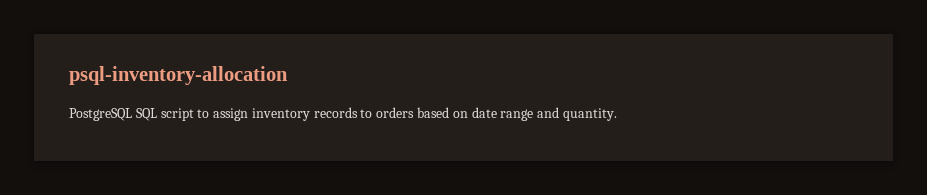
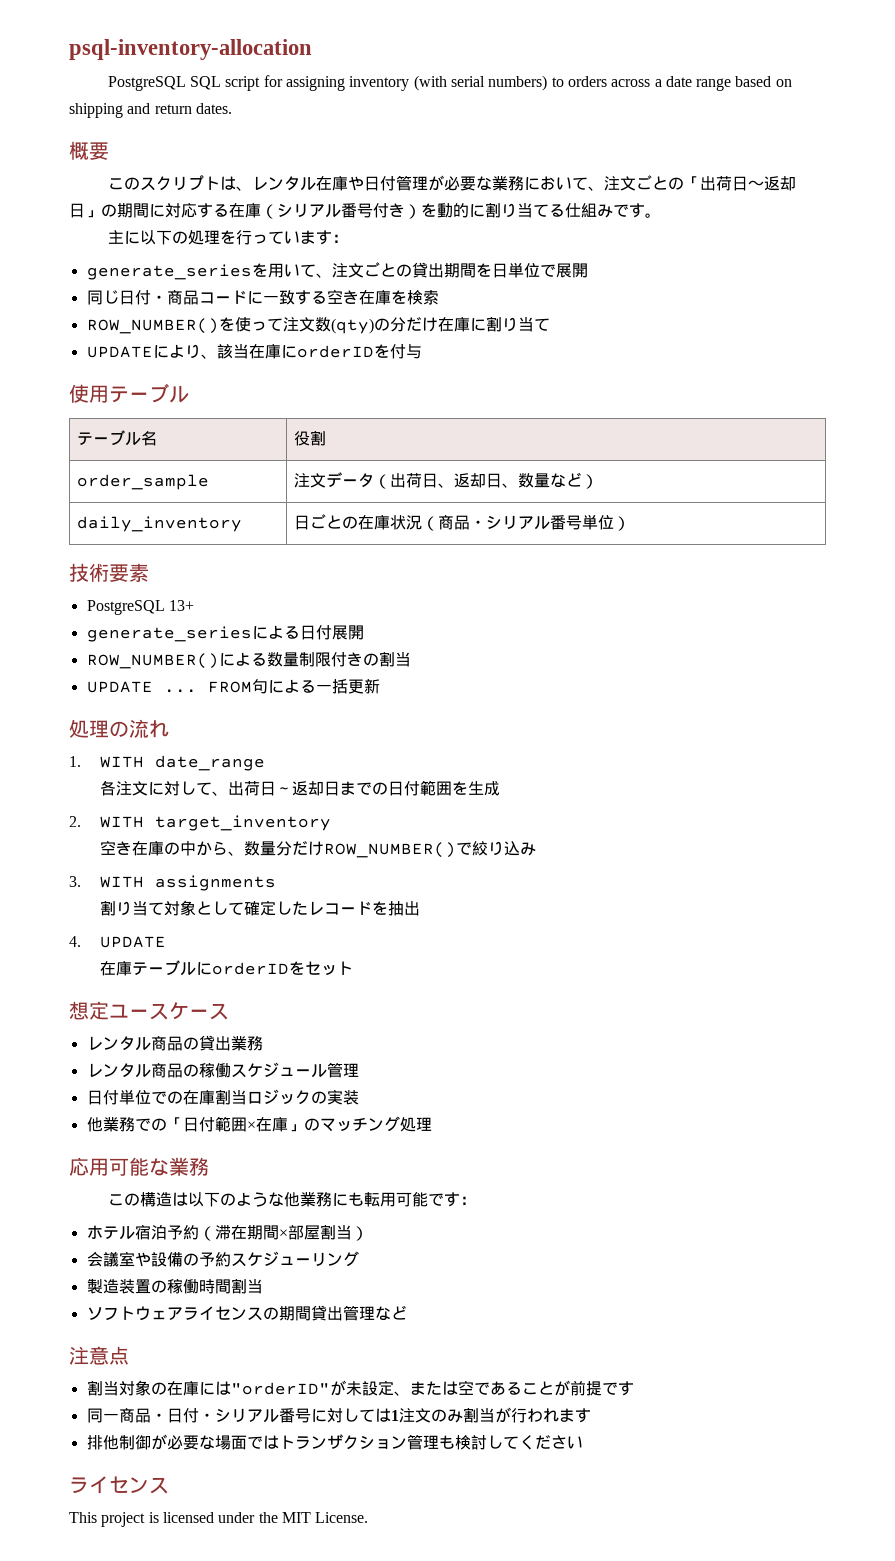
[197,107,617,121] to assign inventory records to orders based on date range and quantity. -> [263,75,792,91] [69,103,232,118] [69,141,109,160] [107,175,796,191] [69,202,661,219] [107,230,348,245] [86,262,588,280] [86,289,439,305] [86,316,550,334] [86,344,422,359] [69,383,189,403] [76,430,157,446] [293,430,326,446] [76,474,209,490] [293,472,598,489] [76,516,242,532] [293,514,630,531] [69,563,149,582] [86,600,194,615] [86,625,364,642] [86,651,411,669] [86,678,380,694] [69,719,169,738] [69,755,266,771] [100,780,501,796] [69,815,332,831] [100,840,537,858] [69,875,277,891] [100,900,421,916] [69,936,167,948] [100,960,354,976] [69,1001,229,1020] [86,1035,263,1051] [86,1062,359,1078] [86,1089,359,1105] [86,1116,432,1132] [69,1157,209,1176] [107,1192,476,1207] [86,1224,368,1241] [86,1251,359,1267] [86,1278,263,1294] [86,1305,407,1321] [69,1346,129,1365] [86,1380,634,1396] [86,1407,591,1423] [86,1434,583,1450] [69,1476,169,1494] [69,1512,369,1527] for assigning inventory (with serial numbers) to orders across a date range based on shipping and return dates. // 概要 // このスクリプトは、レンタル在庫や日付管理が必要な業務において、注文ごとの「出荷日〜返却日」の期間に対応する在庫（シリアル番号付き）を動的に割り当てる仕組みです。 // 主に以下の処理を行っています： // generate_seriesを用いて、注文ごとの貸出期間を日単位で展開 // 同じ日付・商品コードに一致する空き在庫を検索 // ROW_NUMBER()を使って注文数(qty)の分だけ在庫に割り当て // UPDATEにより、該当在庫にorderIDを付与 // 使用テーブル // テーブル名 | 役割 // order_sample | 注文データ（出荷日、返却日、数量など） // daily_inventory | 日ごとの在庫状況（商品・シリアル番号単位） // 技術要素 // PostgreSQL 13+ // generate_seriesによる日付展開 // ROW_NUMBER()による数量制限付きの割当 // UPDATE ... FROM句による一括更新 // 処理の流れ // 1. WITH date_range // 各注文に対して、出荷日～返却日までの日付範囲を生成 // 2. WITH target_inventory // 空き在庫の中から、数量分だけROW_NUMBER()で絞り込み // 3. WITH assignments // 割り当て対象として確定したレコードを抽出 // 4. UPDATE // 在庫テーブルにorderIDをセット // 想定ユースケース // レンタル商品の貸出業務 // レンタル商品の稼働スケジュール管理 // 日付単位での在庫割当ロジックの実装 // 他業務での「日付範囲×在庫」のマッチング処理 // 応用可能な業務 // この構造は以下のような他業務にも転用可能です： // ホテル宿泊予約（滞在期間×部屋割当） // 会議室や設備の予約スケジューリング // 製造装置の稼働時間割当 // ソフトウェアライセンスの期間貸出管理など // 注意点 // 割当対象の在庫には"orderID"が未設定、または空であることが前提です // 同一商品・日付・シリアル番号に対しては1注文のみ割当が行われます // 排他制御が必要な場面ではトランザクション管理も検討してください // ライセンス // This project is licensed under the MIT License.

